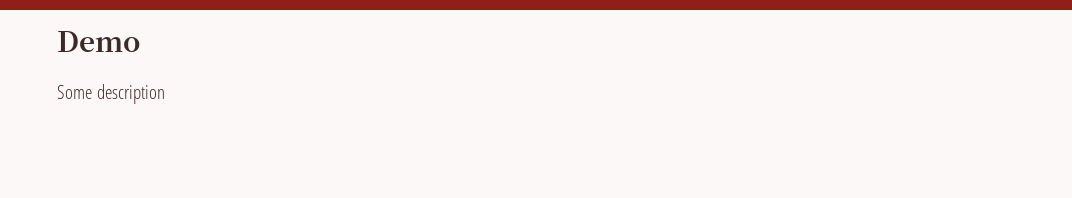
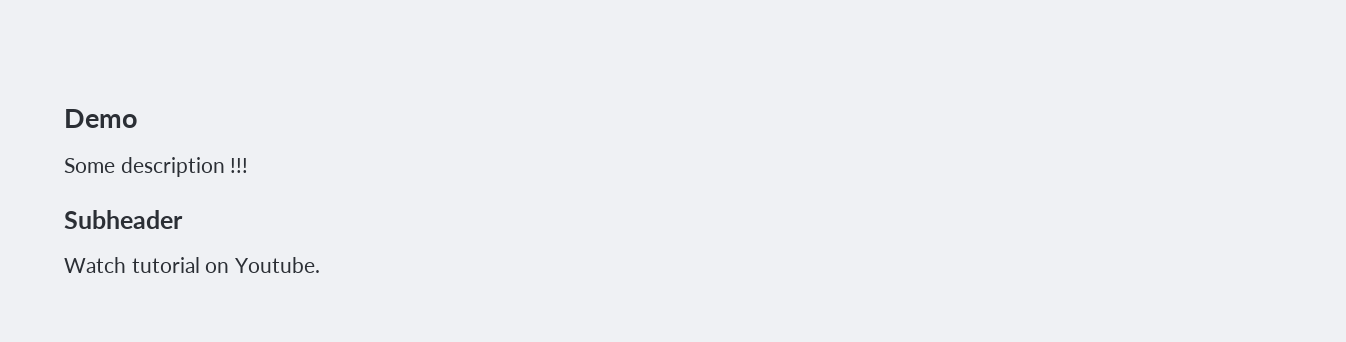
(165, 94) none -> [230,158,249,173] [64,210,183,229] [64,257,321,273] !!! // Subheader // Watch tutorial on Youtube.

